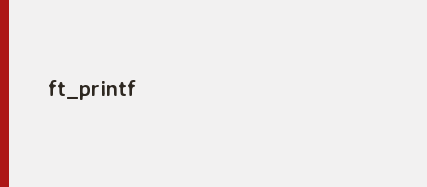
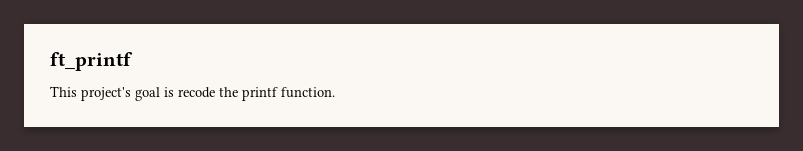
(136, 90) none -> [50,86,335,101] // This project's goal is recode the printf function.

